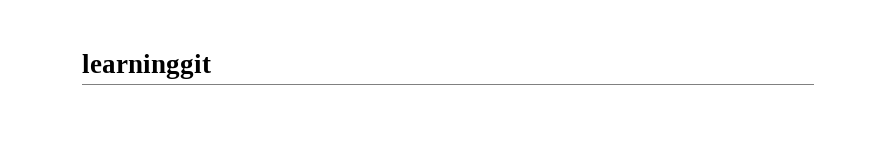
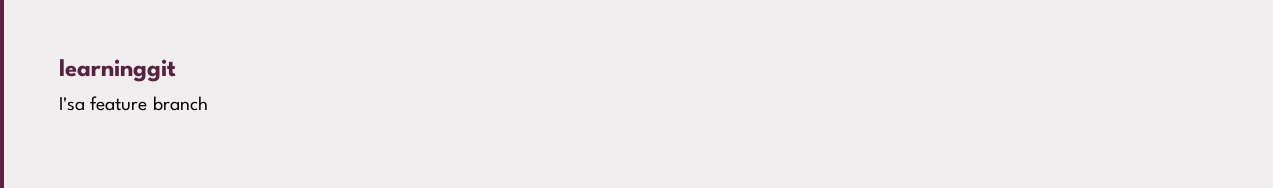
(211, 66) none -> [59,96,208,111] // I'sa feature branch

